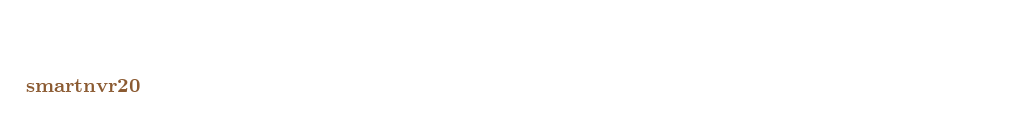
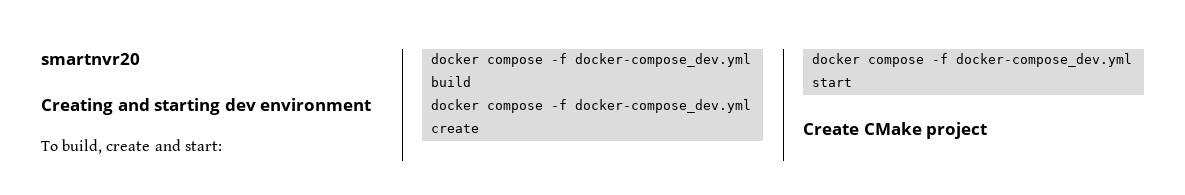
(141, 85) none -> [41,98,372,115] [41,139,222,154] [431,53,752,67] [431,76,472,87] [431,99,752,113] [431,124,480,133] [812,53,1133,67] [812,78,853,87] [803,122,988,139] // Creating and starting dev environment // To build, create and start: // docker compose -f docker-compose_dev.yml build // docker compose -f docker-compose_dev.yml create // docker compose -f docker-compose_dev.yml start // Create CMake project

